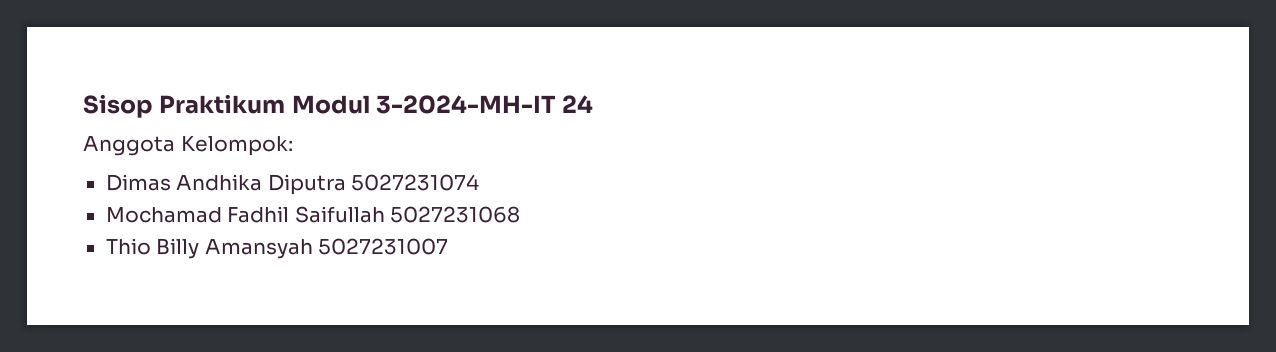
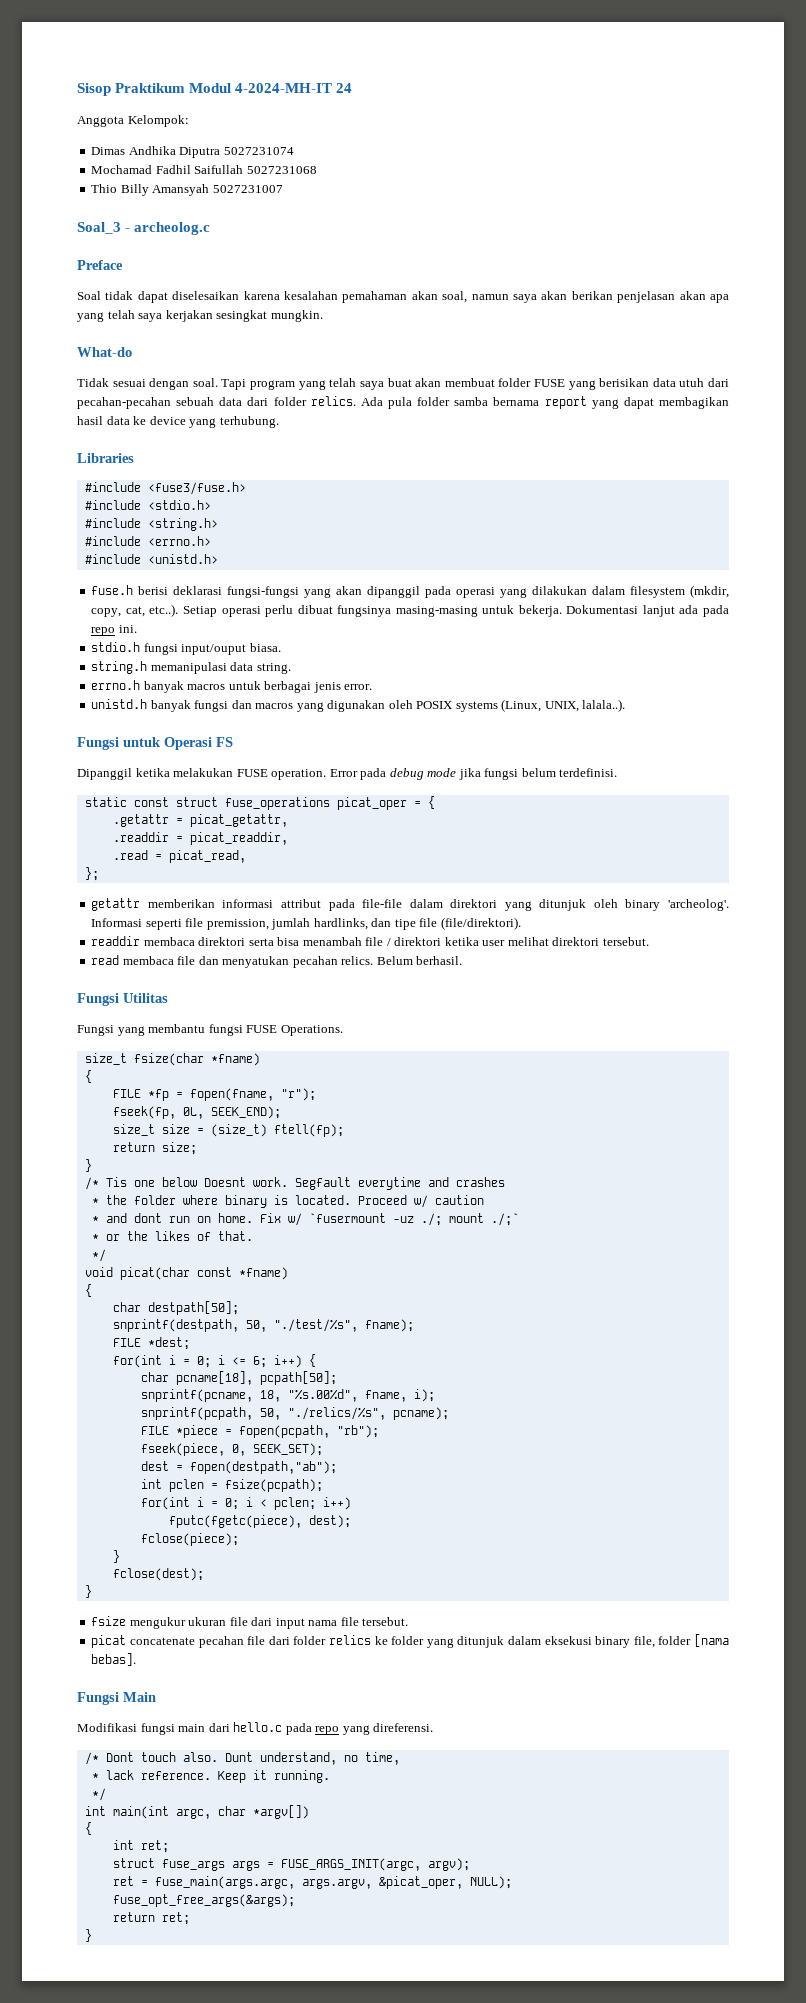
[376,95,557,114] 3-2024-MH-IT -> [235,83,333,93] 4-2024-MH-IT
(449, 246) none -> [77,222,211,235] [77,260,123,270] [77,291,729,303] [77,310,323,322] [77,347,132,357] [77,378,729,390] [77,396,729,409] [77,416,279,428] [77,453,134,463] [84,482,246,495] [84,500,211,510] [84,518,218,531] [84,536,211,546] [84,554,218,564] [91,585,729,598] [91,604,729,617] [91,625,137,636] [91,642,281,655] [91,661,291,674] [91,680,373,693] [91,699,626,712] [77,737,233,750] [77,768,618,780] [84,796,435,810] [112,814,288,827] [112,832,288,845] [112,850,246,863] [84,867,99,881] [91,898,730,911] [91,917,521,930] [91,936,649,946] [91,955,463,968] [77,993,168,1006] [77,1024,343,1036] [84,1053,260,1066] [84,1070,92,1083] [112,1088,316,1101] [112,1106,281,1119] [112,1124,344,1137] [112,1142,197,1155] [84,1159,92,1172] [84,1177,505,1190] [91,1195,484,1208] [91,1213,519,1226] [91,1231,253,1241] [91,1249,106,1262] [84,1267,288,1280] [84,1284,92,1297] [112,1301,239,1315] [112,1319,414,1332] [112,1337,190,1350] [112,1354,316,1368] [140,1371,337,1385] [140,1389,435,1402] [140,1407,449,1420] [140,1425,379,1438] [140,1443,323,1456] [140,1461,337,1474] [140,1479,323,1492] [140,1497,351,1510] [168,1515,351,1528] [140,1533,239,1546] [112,1550,120,1563] [112,1568,204,1581] [84,1585,92,1598] [91,1616,409,1629] [91,1634,730,1648] [91,1653,137,1666] [77,1692,156,1705] [77,1722,434,1735] [84,1752,400,1765] [91,1770,330,1783] [91,1788,106,1801] [84,1805,309,1819] [84,1822,92,1835] [112,1840,169,1853] [112,1858,470,1871] [112,1876,512,1889] [112,1894,295,1907] [112,1912,190,1925] [84,1929,92,1942] // Soal_3 - archeolog.c // Preface // Soal tidak dapat diselesaikan karena kesalahan pemahaman akan soal, namun saya akan berikan penjelasan akan apa yang telah saya kerjakan sesingkat mungkin. // What-do // Tidak sesuai dengan soal. Tapi program yang telah saya buat akan membuat folder FUSE yang berisikan data utuh dari pecahan-pecahan sebuah data dari folder relics. Ada pula folder samba bernama report yang dapat membagikan hasil data ke device yang terhubung. // Libraries // #include <fuse3/fuse.h> // #include <stdio.h> // #include <string.h> // #include <errno.h> // #include <unistd.h> // fuse.h berisi deklarasi fungsi-fungsi yang akan dipanggil pada operasi yang dilakukan dalam filesystem (mkdir, copy, cat, etc..). Setiap operasi perlu dibuat fungsinya masing-masing untuk bekerja. Dokumentasi lanjut ada pada repo ini. // stdio.h fungsi input/ouput biasa. // string.h memanipulasi data string. // errno.h banyak macros untuk berbagai jenis error. // unistd.h banyak fungsi dan macros yang digunakan oleh POSIX systems (Linux, UNIX, lalala..). // Fungsi untuk Operasi FS // Dipanggil ketika melakukan FUSE operation. Error pada debug mode jika fungsi belum terdefinisi. // static const struct fuse_operations picat_oper = { // .getattr = picat_getattr, // .readdir = picat_readdir, // .read = picat_read, // }; // getattr memberikan informasi attribut pada file-file dalam direktori yang ditunjuk oleh binary 'archeolog'. Informasi seperti file premission, jumlah hardlinks, dan tipe file (file/direktori). // readdir membaca direktori serta bisa menambah file / direktori ketika user melihat direktori tersebut. // read membaca file dan menyatukan pecahan relics. Belum berhasil. // Fungsi Utilitas // Fungsi yang membantu fungsi FUSE Operations. // size_t fsize(char *fname) // { // FILE *fp = fopen(fname, "r"); // fseek(fp, 0L, SEEK_END); // size_t size = (size_t) ftell(fp); // return size; // } // /* Tis one below Doesnt work. Segfault everytime and crashes // * the folder where binary is located. Proceed w/ caution // * and dont run on home. Fix w/ `fusermount -uz ./; mount ./;` // * or the likes of that. // */ // void picat(char const *fname) // { // char destpath[50]; // snprintf(destpath, 50, "./test/%s", fname); // FILE *dest; // for(int i = 0; i <= 6; i++) { // char pcname[18], pcpath[50]; // snprintf(pcname, 18, "%s.00%d", fname, i); // snprintf(pcpath, 50, "./relics/%s", pcname); // FILE *piece = fopen(pcpath, "rb"); // fseek(piece, 0, SEEK_SET); // dest = fopen(destpath,"ab"); // int pclen = fsize(pcpath); // for(int i = 0; i < pclen; i++) // fputc(fgetc(piece), dest); // fclose(piece); // } // fclose(dest); // } // fsize mengukur ukuran file dari input nama file tersebut. // picat concatenate pecahan file dari folder relics ke folder yang ditunjuk dalam eksekusi binary file, folder [nama bebas]. // Fungsi Main // Modifikasi fungsi main dari hello.c pada repo yang direferensi. // /* Dont touch also. Dunt understand, no time, // * lack reference. Keep it running. // */ // int main(int argc, char *argv[]) // { // int ret; // struct fuse_args args = FUSE_ARGS_INIT(argc, argv); // ret = fuse_main(args.argc, args.argv, &picat_oper, NULL); // fuse_opt_free_args(&args); // return ret; // }

